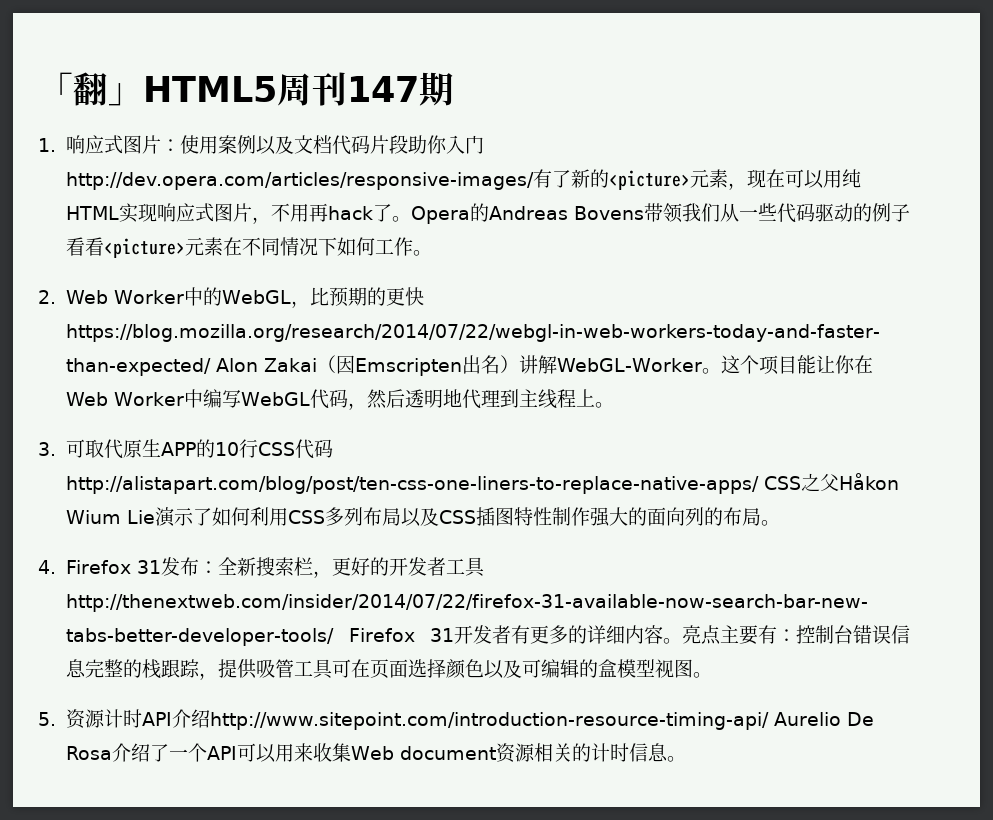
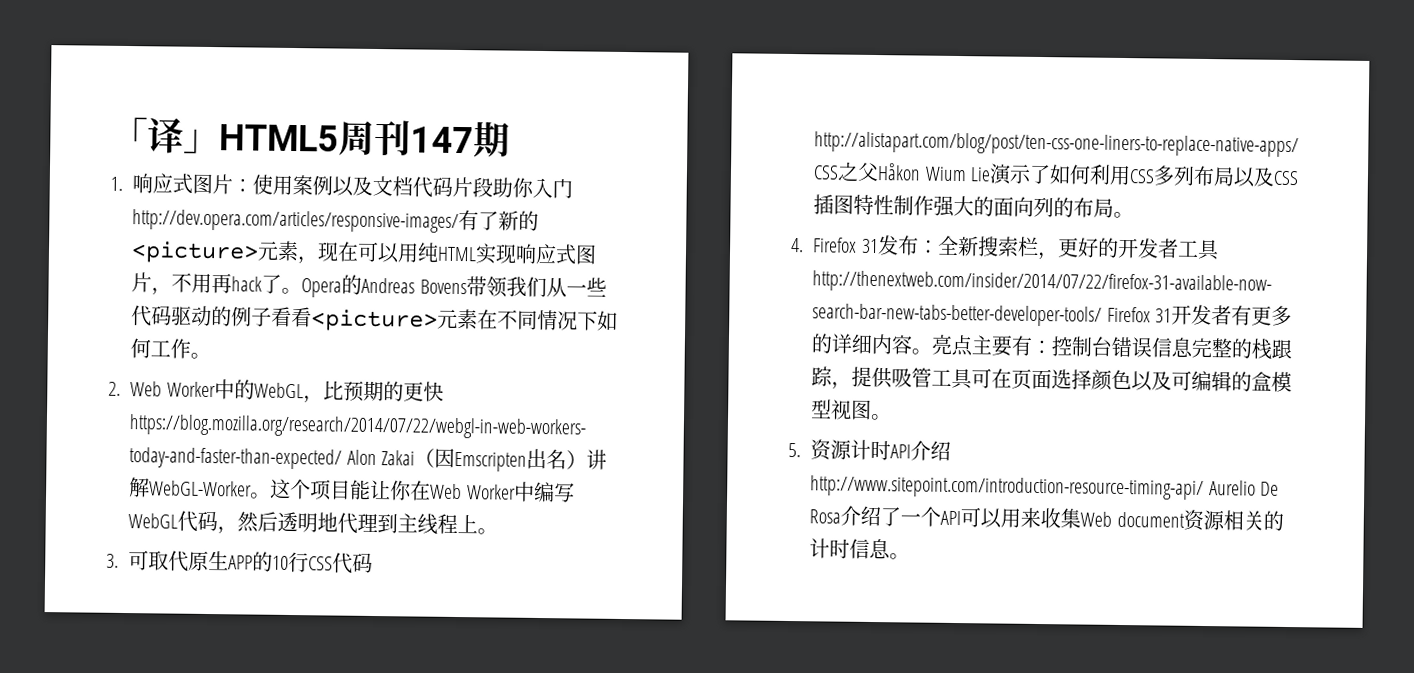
[73,72,108,106] 翻 -> [147,117,184,154] 译

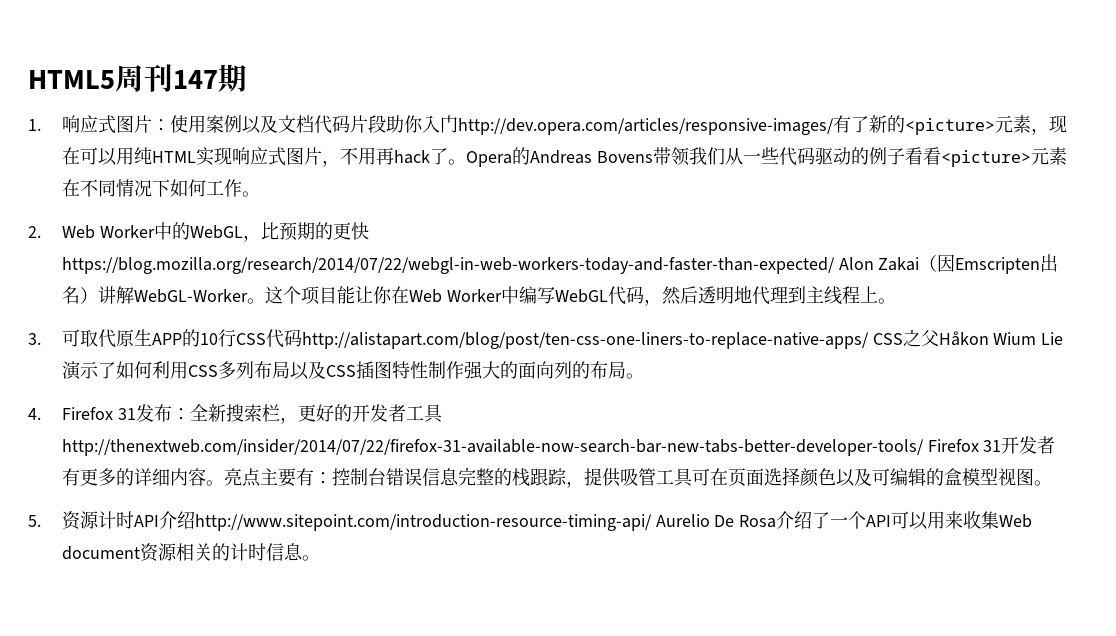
[111,116,220,155] 「译」 -> (28, 79) none

